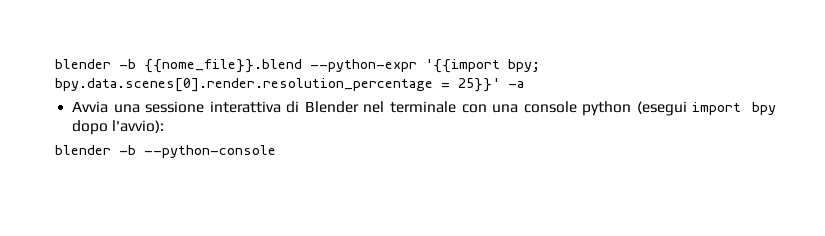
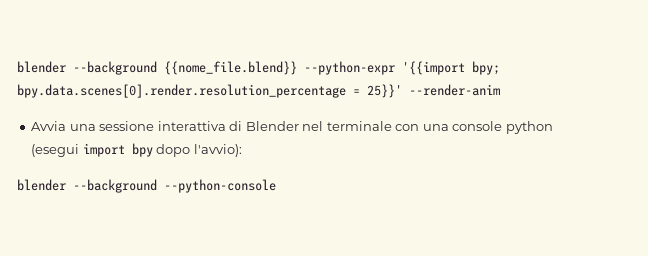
[55,59,302,73] blender -b {{nome_file}}.blend -> [17,61,297,75] blender --background {{nome_file.blend}}
[508,81,524,88] -a -> [409,84,500,96] --render-anim
[119,145,136,155] -b -> [73,179,157,193] --background

